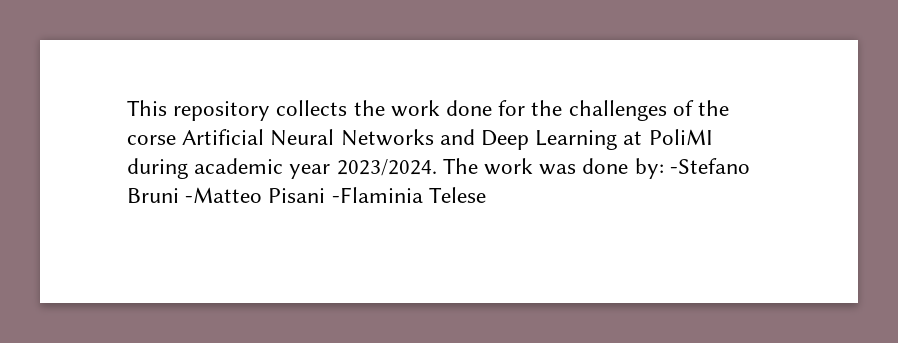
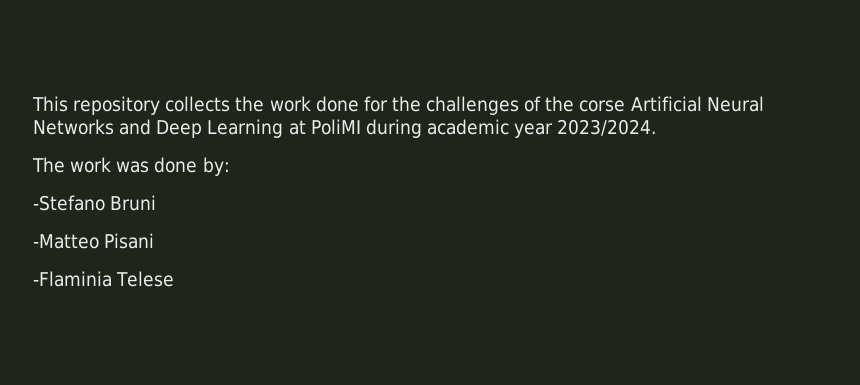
(437, 167) none -> (657, 127) //
(664, 168) none -> (230, 166) //
(179, 195) none -> (157, 203) //
(326, 195) none -> (155, 241) //

